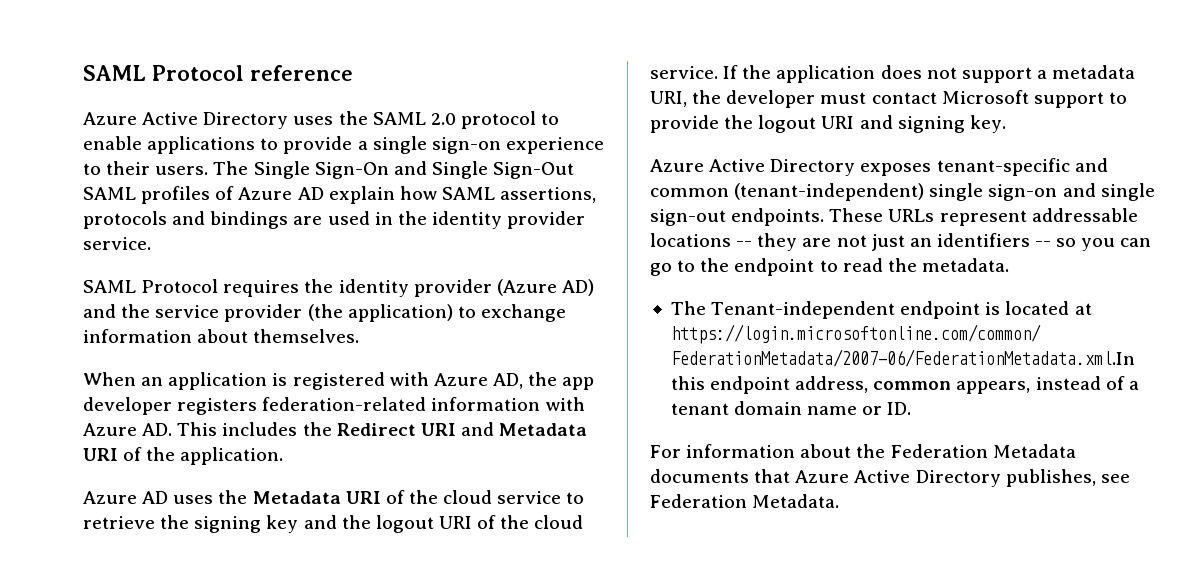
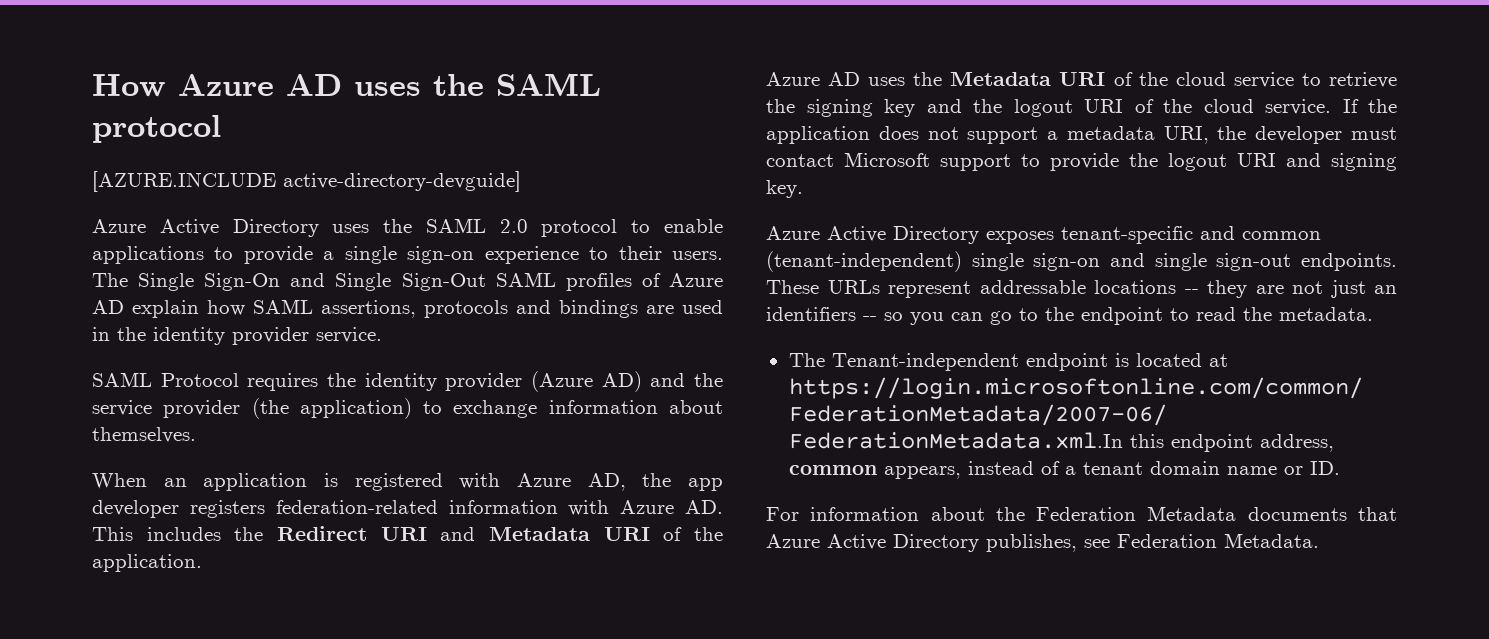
[83,65,353,81] SAML Protocol reference -> [92,73,601,97] [92,115,221,143] [92,171,521,192] How Azure AD uses the SAML protocol // [AZURE.INCLUDE active-directory-devguide]

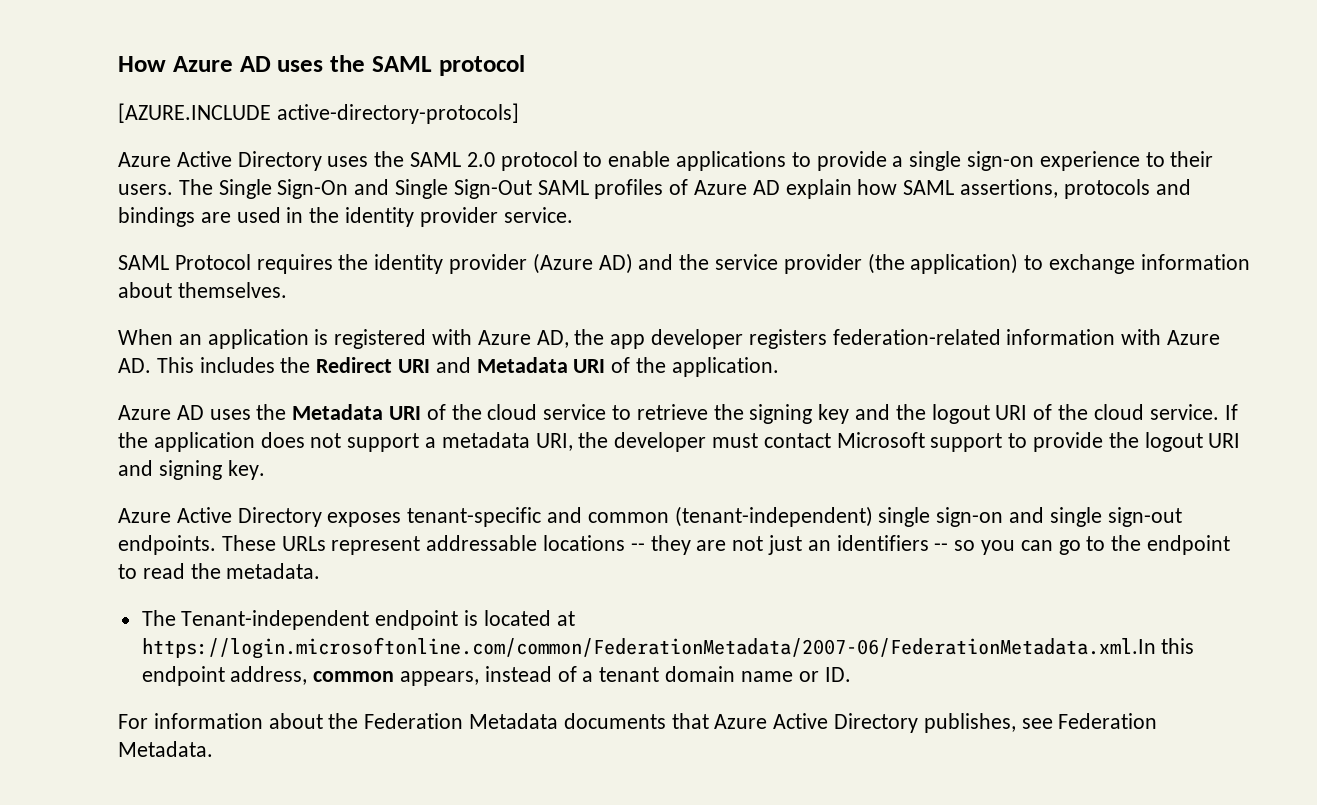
[283,171,521,192] active-directory-devguide] -> [276,103,519,124] active-directory-protocols]

